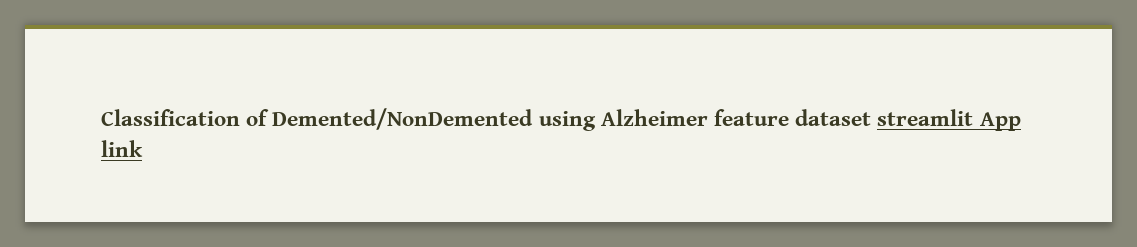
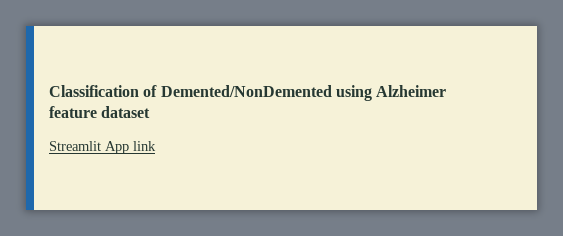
[877,109,974,126] streamlit -> [49,141,101,151] // Streamlit

